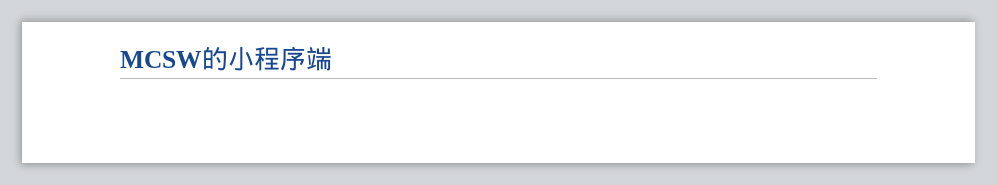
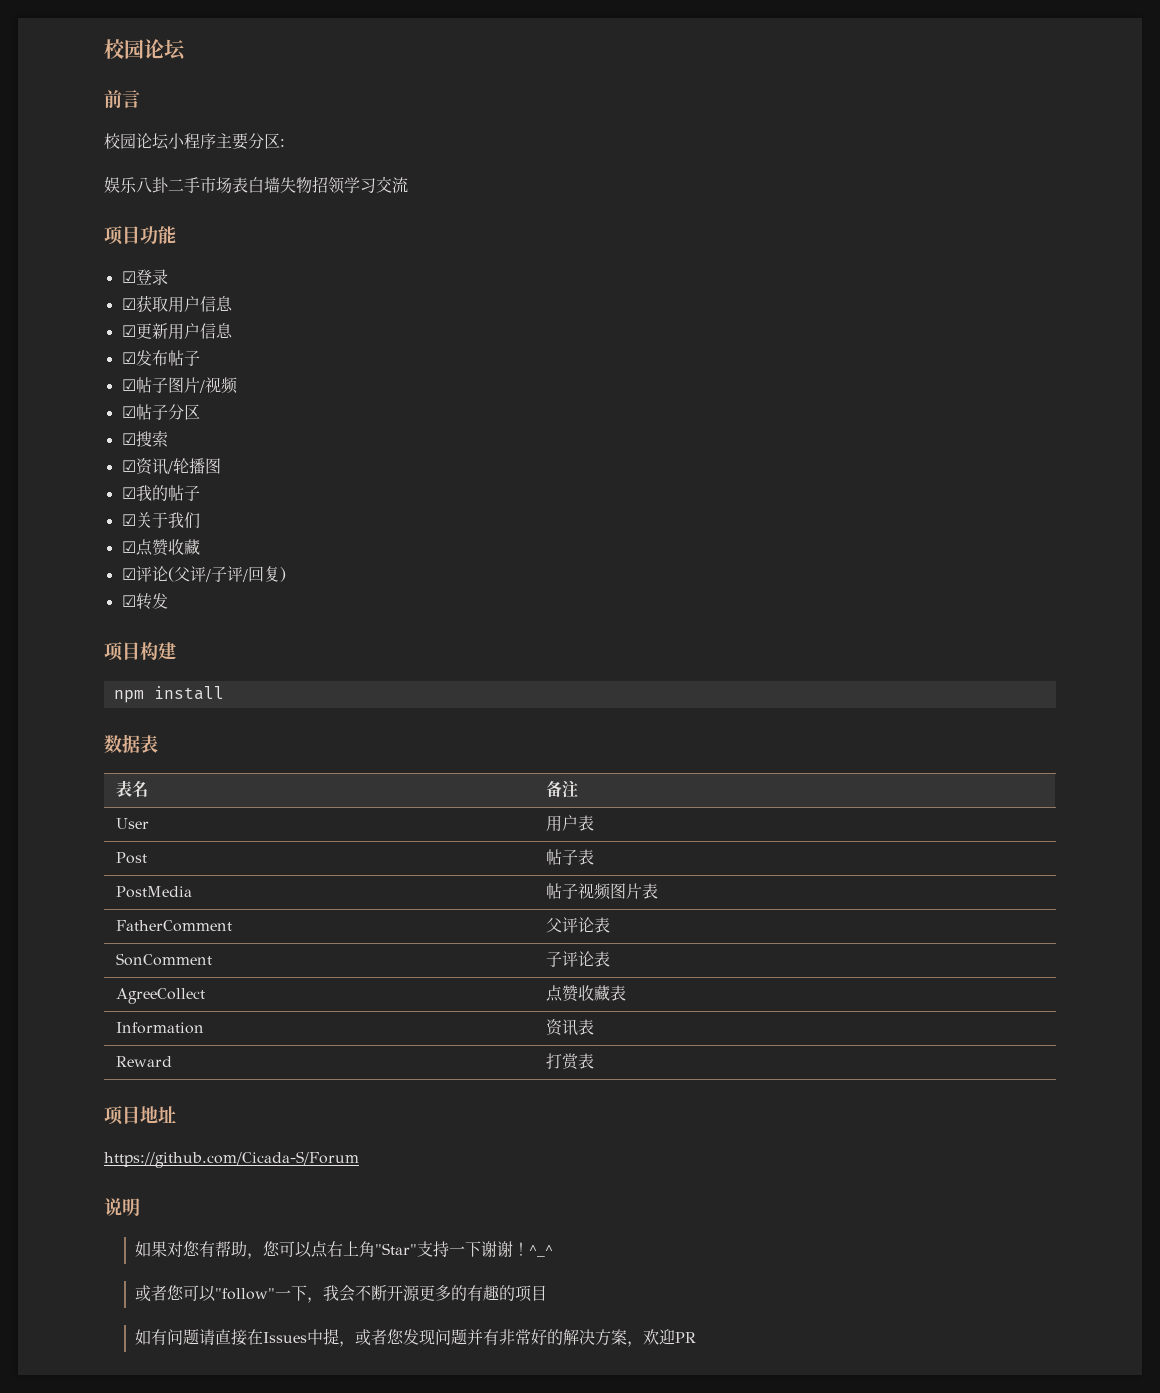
[120,46,332,71] MCSW的小程序端 -> [104,39,186,61] [104,90,140,108] [104,133,285,150] [104,176,408,194] [104,226,176,245] [121,269,168,285] [121,295,233,313] [121,323,233,340] [121,350,200,366] [121,377,238,394] [121,404,200,420] [121,430,168,447] [121,458,221,475] [121,485,200,501] [121,512,200,529] [121,538,200,556] [121,566,286,582] [121,593,168,610] [104,642,176,661] [113,686,224,703] [104,734,158,753] [116,780,149,797] [546,780,579,798] [116,818,150,829] [546,815,595,832] [116,852,148,864] [546,849,595,865] [116,886,193,898] [546,883,659,900] [116,920,233,932] [546,917,611,933] [116,953,213,966] [546,951,611,967] [116,988,206,1004] [546,984,627,1002] [116,1022,205,1034] [546,1019,595,1036] [116,1056,173,1067] [546,1053,595,1070] [104,1106,176,1125] [104,1151,359,1168] [104,1198,140,1216] [134,1241,553,1259] [134,1285,547,1303] [134,1328,696,1347] 校园论坛 // 前言 // 校园论坛小程序主要分区: // 娱乐八卦二手市场表白墙失物招领学习交流 // 项目功能 // ☑登录 // ☑获取用户信息 // ☑更新用户信息 // ☑发布帖子 // ☑帖子图片/视频 // ☑帖子分区 // ☑搜索 // ☑资讯/轮播图 // ☑我的帖子 // ☑关于我们 // ☑点赞收藏 // ☑评论(父评/子评/回复) // ☑转发 // 项目构建 // npm install // 数据表 // 表名 | 备注 // User | 用户表 // Post | 帖子表 // PostMedia | 帖子视频图片表 // FatherComment | 父评论表 // SonComment | 子评论表 // AgreeCollect | 点赞收藏表 // Information | 资讯表 // Reward | 打赏表 // 项目地址 // https://github.com/Cicada-S/Forum // 说明 // 如果对您有帮助，您可以点右上角"Star"支持一下谢谢！^_^ // 或者您可以"follow"一下，我会不断开源更多的有趣的项目 // 如有问题请直接在Issues中提，或者您发现问题并有非常好的解决方案，欢迎PR

